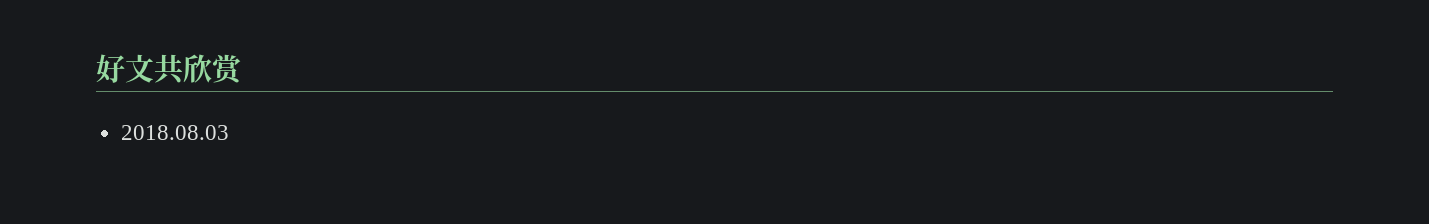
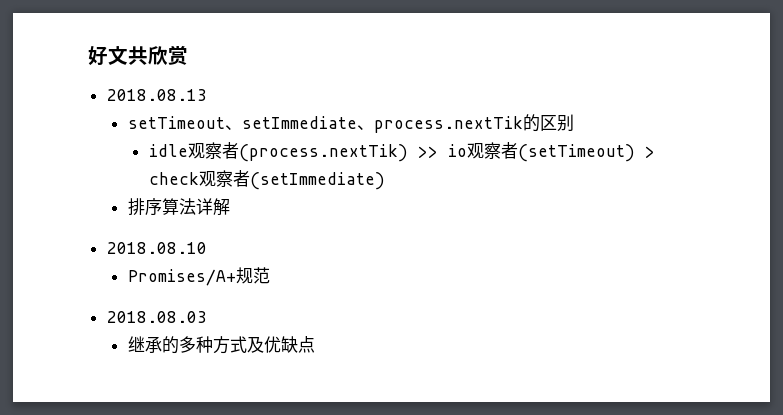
[121,125,230,140] 2018.08.03 -> [106,89,207,101] [127,114,574,133] [148,142,655,162] [148,170,385,190] [127,198,230,216] [106,242,207,254] [127,267,270,286] [106,311,207,323] [127,336,315,354] 2018.08.13 // setTimeout、setImmediate、process.nextTik的区别 // idle观察者(process.nextTik) >> io观察者(setTimeout) > check观察者(setImmediate) // 排序算法详解 // 2018.08.10 // Promises/A+规范 // 2018.08.03 // 继承的多种方式及优缺点

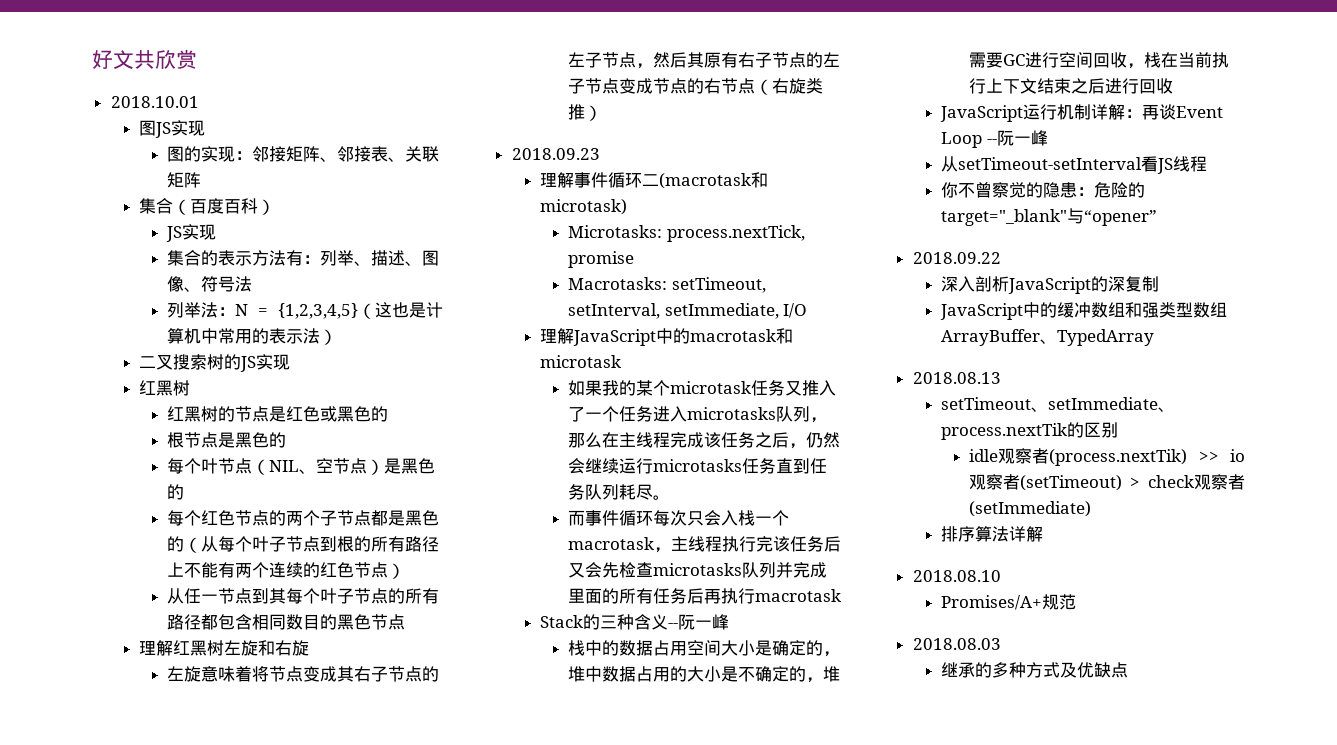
(188, 55) none -> [110,96,199,108] [138,120,205,138] [167,146,440,162] [167,172,202,188] [138,198,275,215] [166,224,217,242] [167,250,440,266] [167,276,253,292] [167,302,443,319] [167,328,338,345] [138,354,290,372] [138,380,190,396] [167,406,389,422] [167,432,287,448] [167,458,436,475] [167,484,185,500] [167,510,440,526] [167,536,440,553] [167,562,406,579] [167,588,440,604] [167,614,406,630] [138,640,309,656] [167,666,440,682] [568,52,841,69] [568,78,824,95] [568,104,603,121] [511,148,600,160] [539,172,768,189] [539,199,627,215] [568,225,805,242] [568,251,635,268] [568,277,766,293] [568,303,808,319] [539,328,793,346] [539,355,621,368] [568,380,837,396] [568,406,828,423] [568,432,841,449] [568,458,828,474] [568,484,671,500] [568,510,790,526] [568,536,842,553] [568,562,828,578] [568,588,842,604] [539,614,729,630] [568,640,841,657] [568,666,841,683] [969,52,1230,69] [969,78,1174,94] [939,104,1223,122] [940,130,1048,148] [940,156,1207,174] [940,182,1145,198] [940,208,1157,226] [912,252,1001,264] [940,276,1159,294] [939,302,1227,320] [940,329,1154,346] // 2018.10.01 // 图JS实现 // 图的实现：邻接矩阵、邻接表、关联矩阵 // 集合（百度百科） // JS实现 // 集合的表示方法有：列举、描述、图像、符号法 // 列举法：N = {1,2,3,4,5}（这也是计算机中常用的表示法） // 二叉搜索树的JS实现 // 红黑树 // 红黑树的节点是红色或黑色的 // 根节点是黑色的 // 每个叶节点（NIL、空节点）是黑色的 // 每个红色节点的两个子节点都是黑色的（从每个叶子节点到根的所有路径上不能有两个连续的红色节点） // 从任一节点到其每个叶子节点的所有路径都包含相同数目的黑色节点 // 理解红黑树左旋和右旋 // 左旋意味着将节点变成其右子节点的左子节点，然后其原有右子节点的左子节点变成节点的右节点（右旋类推） // 2018.09.23 // 理解事件循环二(macrotask和microtask) // Microtasks: process.nextTick, promise // Macrotasks: setTimeout, setInterval, setImmediate, I/O // 理解JavaScript中的macrotask和microtask // 如果我的某个microtask任务又推入了一个任务进入microtasks队列，那么在主线程完成该任务之后，仍然会继续运行microtasks任务直到任务队列耗尽。 // 而事件循环每次只会入栈一个macrotask，主线程执行完该任务后又会先检查microtasks队列并完成里面的所有任务后再执行macrotask // Stack的三种含义--阮一峰 // 栈中的数据占用空间大小是确定的，堆中数据占用的大小是不确定的，堆需要GC进行空间回收，栈在当前执行上下文结束之后进行回收 // JavaScript运行机制详解：再谈Event Loop --阮一峰 // 从setTimeout-setInterval看JS线程 // 你不曾察觉的隐患：危险的target="_blank"与“opener” // 2018.09.22 // 深入剖析JavaScript的深复制 // JavaScript中的缓冲数组和强类型数组ArrayBuffer、TypedArray

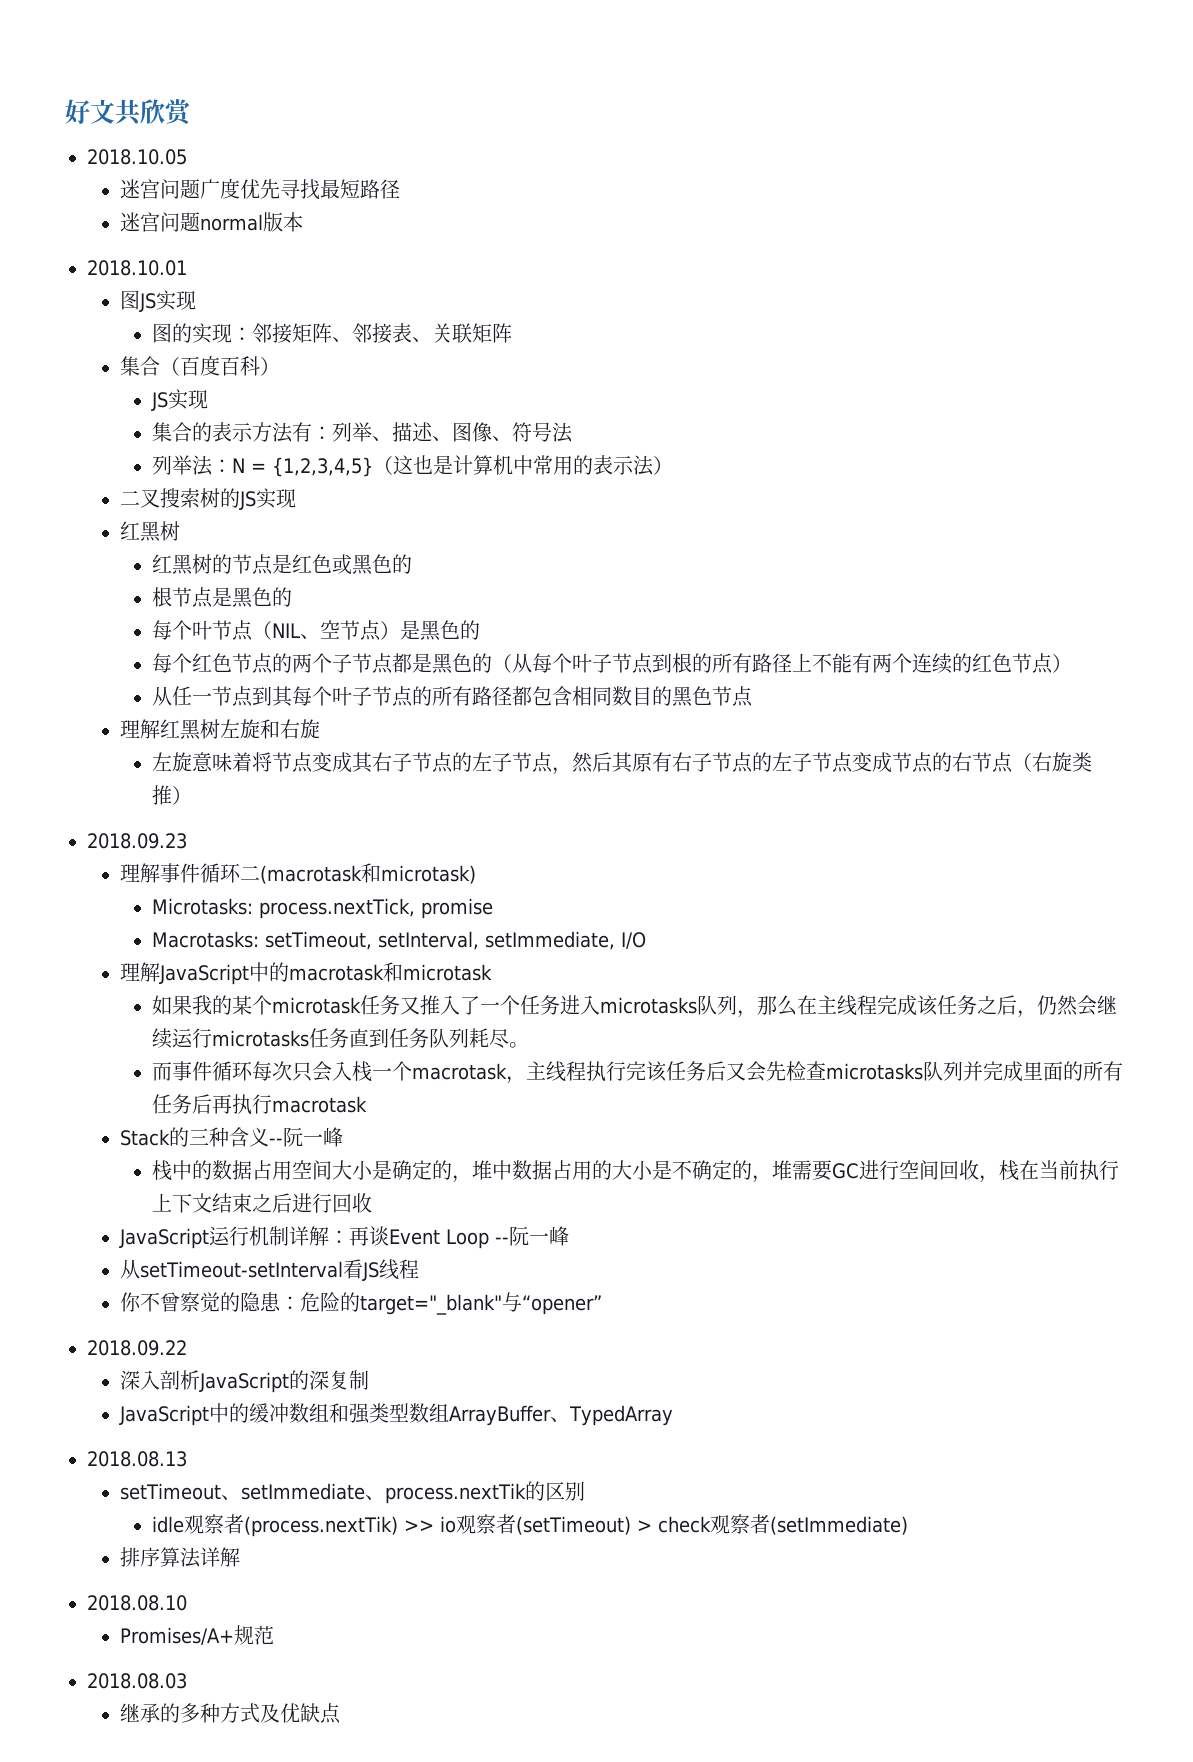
(197, 59) none -> [87,149,187,165] [119,178,400,200] [119,212,303,232] // 2018.10.05 // 迷宫问题广度优先寻找最短路径 // 迷宫问题normal版本

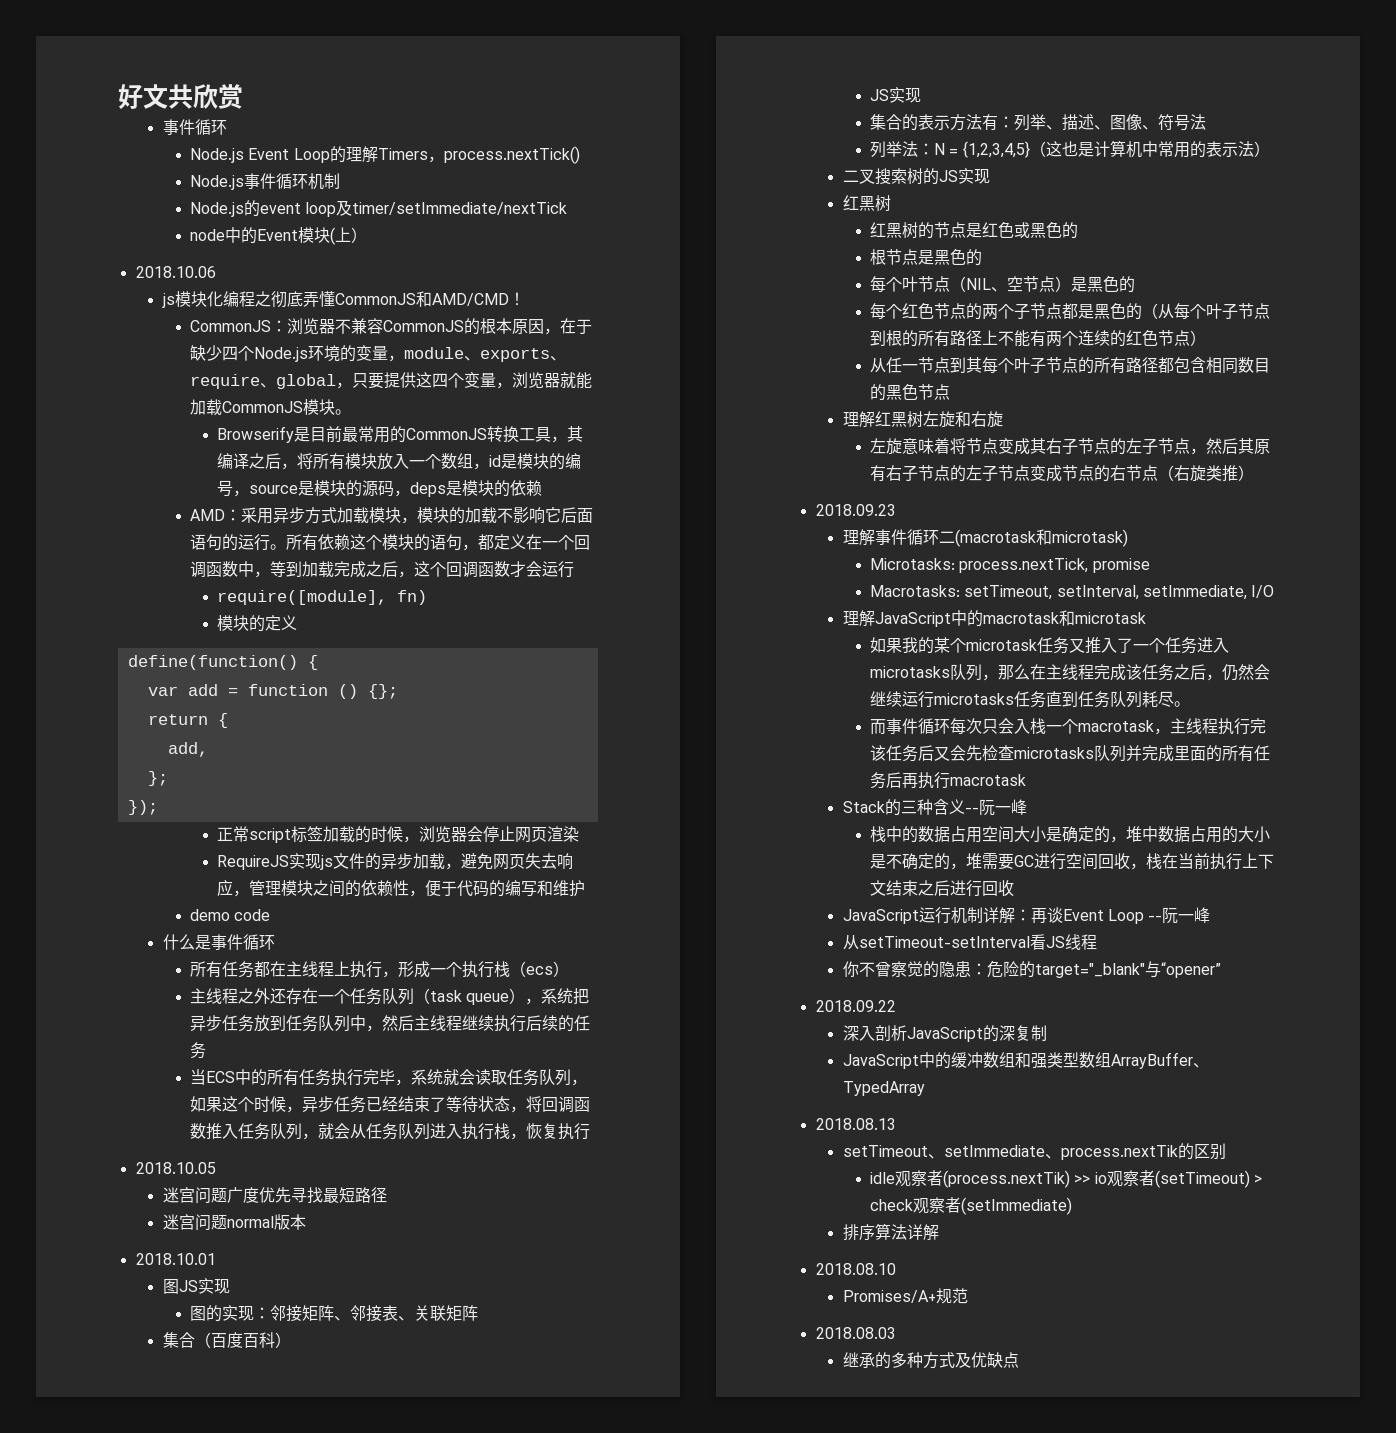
(193, 112) none -> [162,119,227,135] [189,146,580,164] [189,173,340,190] [189,200,568,217] [189,227,367,245] [135,266,216,278] [161,291,525,308] [189,318,592,335] [189,345,566,362] [189,372,592,389] [189,399,351,416] [217,426,584,443] [217,453,582,470] [217,480,543,497] [189,507,593,524] [189,534,590,551] [189,561,574,578] [217,590,428,605] [217,615,298,632] [127,655,318,670] [147,684,398,699] [147,713,228,728] [167,742,208,757] [147,771,168,786] [127,800,158,815] [217,826,580,843] [217,853,574,870] [217,879,586,897] [189,909,271,921] [162,934,275,950] [189,961,569,978] [189,988,590,1005] [189,1015,590,1032] [189,1042,206,1059] [189,1069,587,1086] [189,1096,590,1113] [189,1123,590,1140] // 事件循环 // Node.js Event Loop的理解Timers，process.nextTick() // Node.js事件循环机制 // Node.js的event loop及timer/setImmediate/nextTick // node中的Event模块(上） // 2018.10.06 // js模块化编程之彻底弄懂CommonJS和AMD/CMD！ // CommonJS：浏览器不兼容CommonJS的根本原因，在于缺少四个Node.js环境的变量，module、exports、require、global，只要提供这四个变量，浏览器就能加载CommonJS模块。 // Browserify是目前最常用的CommonJS转换工具，其编译之后，将所有模块放入一个数组，id是模块的编号，source是模块的源码，deps是模块的依赖 // AMD：采用异步方式加载模块，模块的加载不影响它后面语句的运行。所有依赖这个模块的语句，都定义在一个回调函数中，等到加载完成之后，这个回调函数才会运行 // require([module], fn) // 模块的定义 // define(function() { // var add = function () {}; // return { // add, // }; // }); // 正常script标签加载的时候，浏览器会停止网页渲染 // RequireJS实现js文件的异步加载，避免网页失去响应，管理模块之间的依赖性，便于代码的编写和维护 // demo code // 什么是事件循环 // 所有任务都在主线程上执行，形成一个执行栈（ecs） // 主线程之外还存在一个任务队列（task queue），系统把异步任务放到任务队列中，然后主线程继续执行后续的任务 // 当ECS中的所有任务执行完毕，系统就会读取任务队列，如果这个时候，异步任务已经结束了等待状态，将回调函数推入任务队列，就会从任务队列进入执行栈，恢复执行

